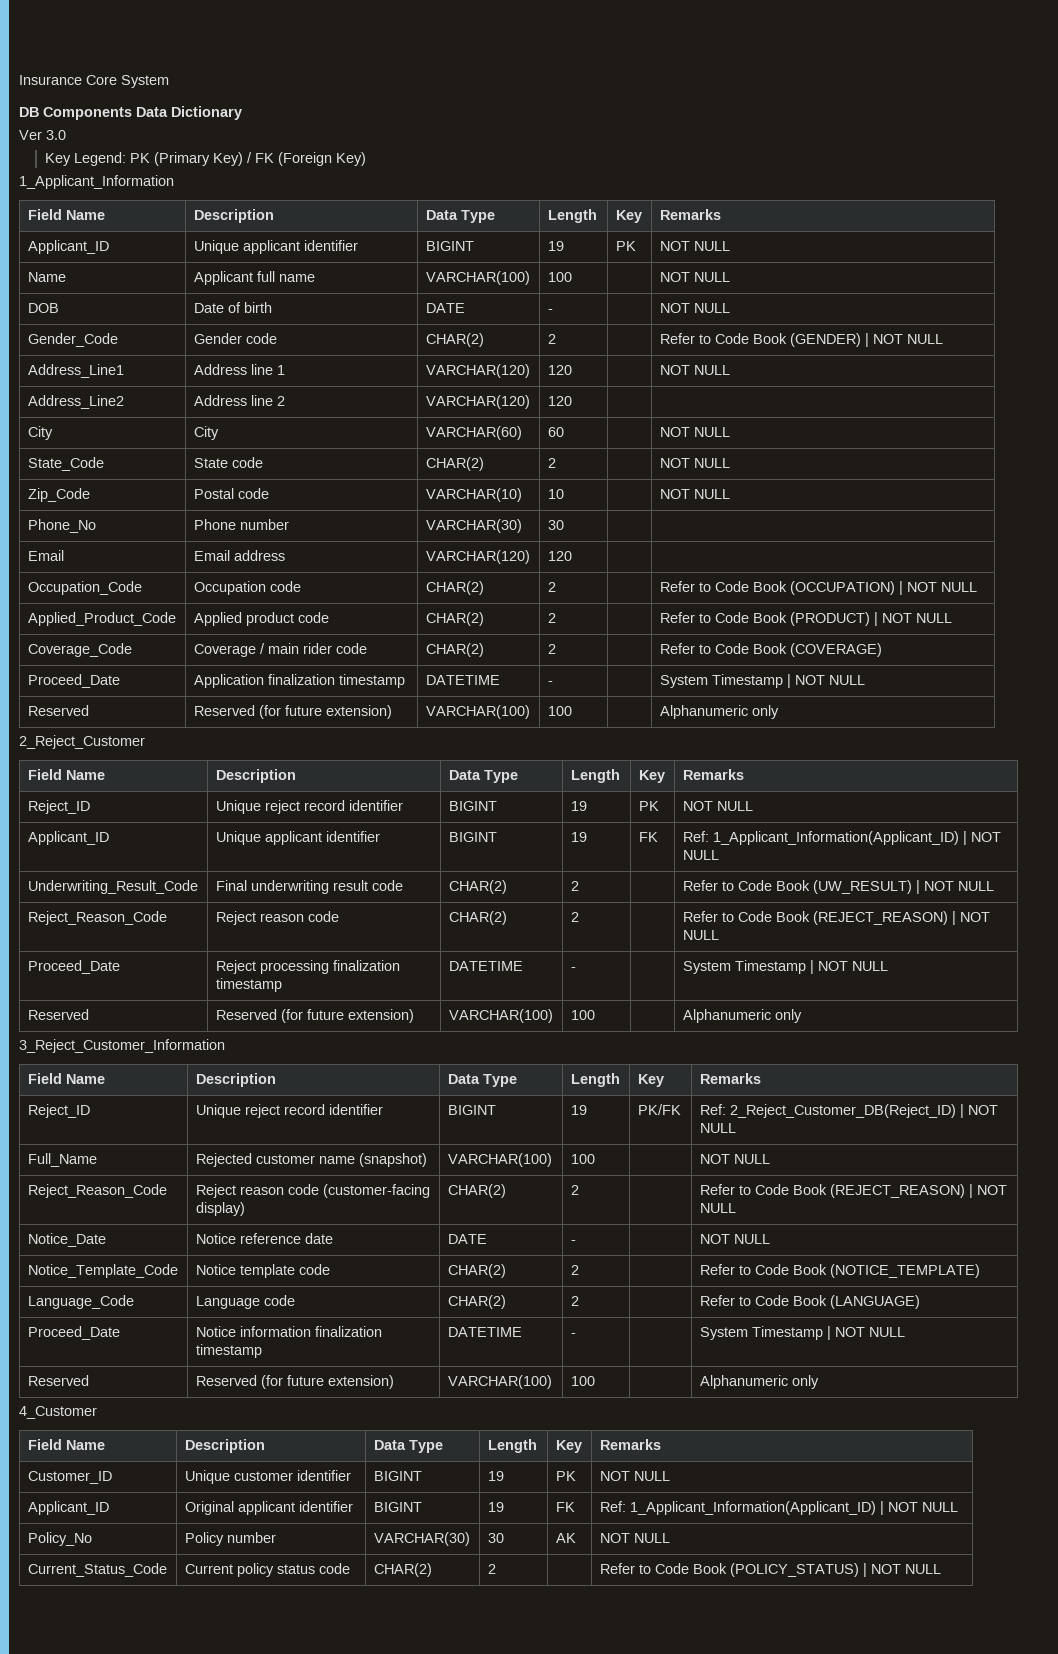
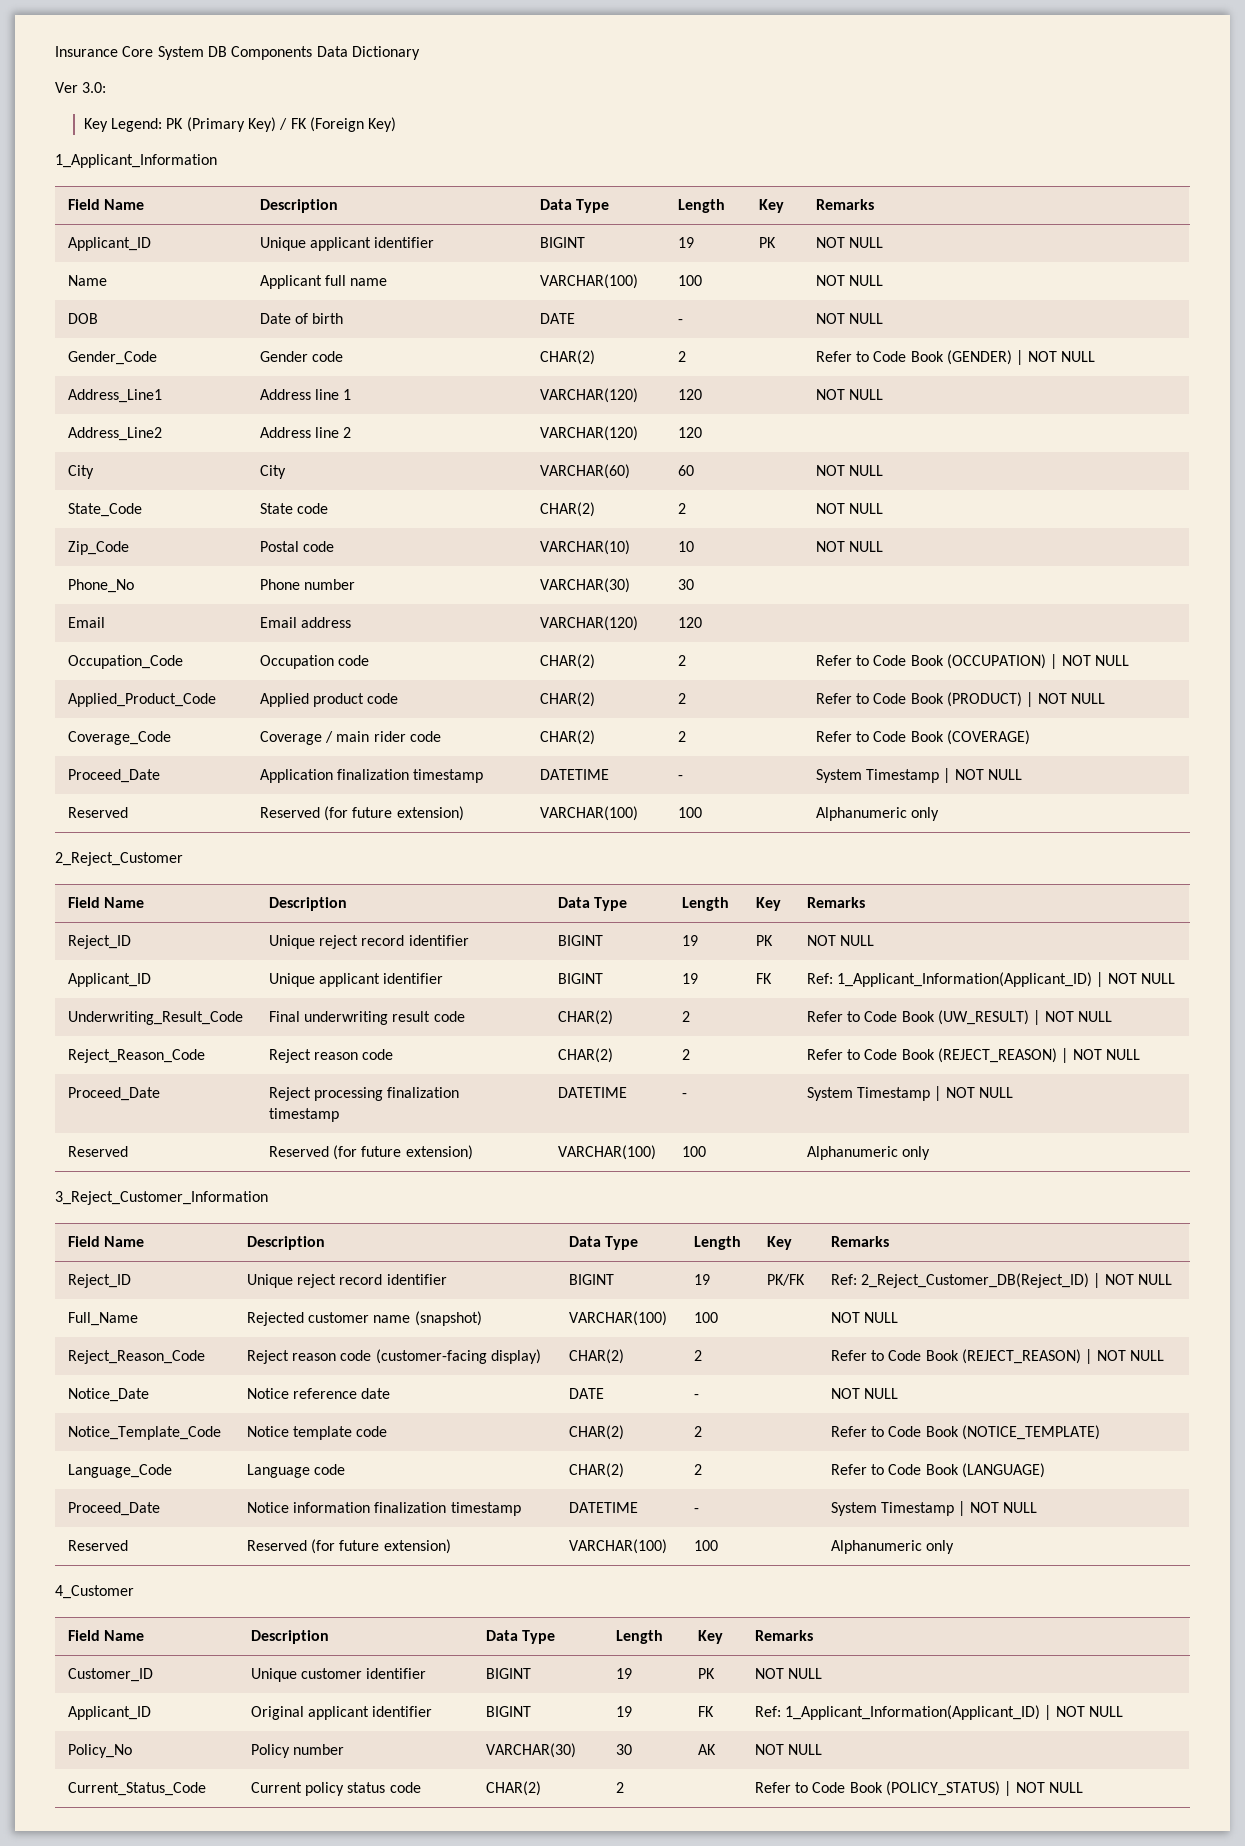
(169, 81) // -> (204, 53) none
[46,130,66,140] 3.0 -> [82,82,107,93] 3.0:

